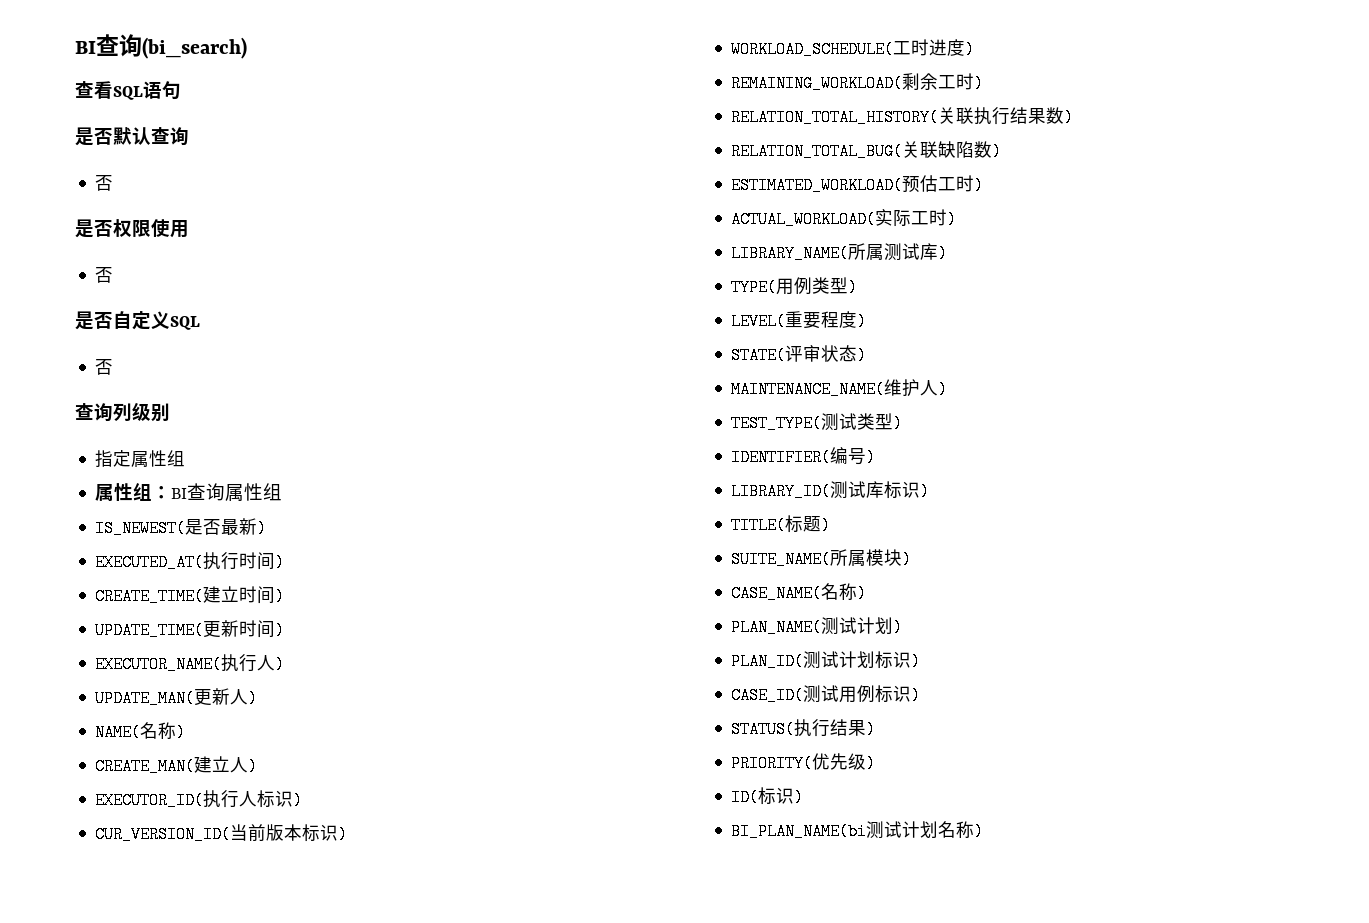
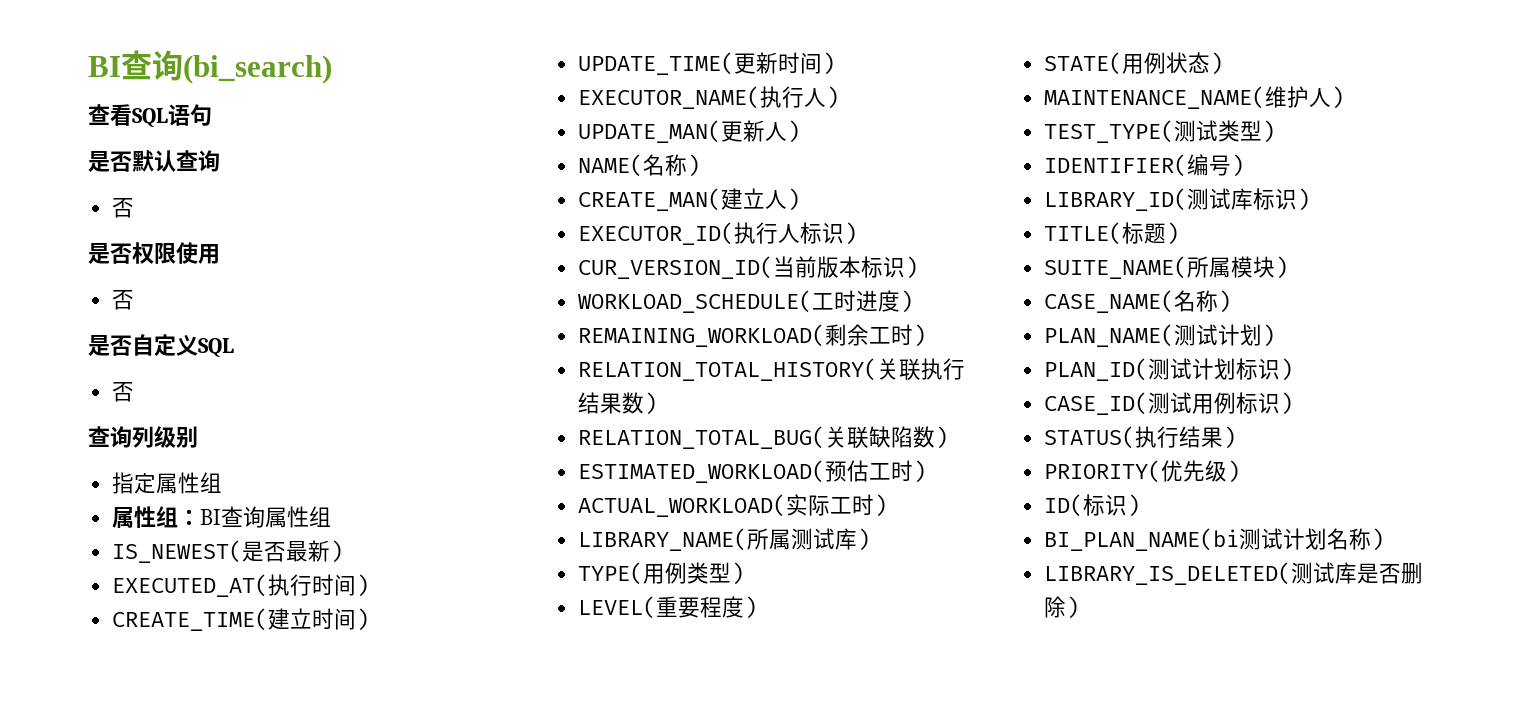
[785,345,822,362] 评审 -> [1122,52,1167,74] 用例
(985, 831) none -> [1044,562,1424,585] [1044,596,1080,619] // LIBRARY_IS_DELETED(测试库是否删除)

